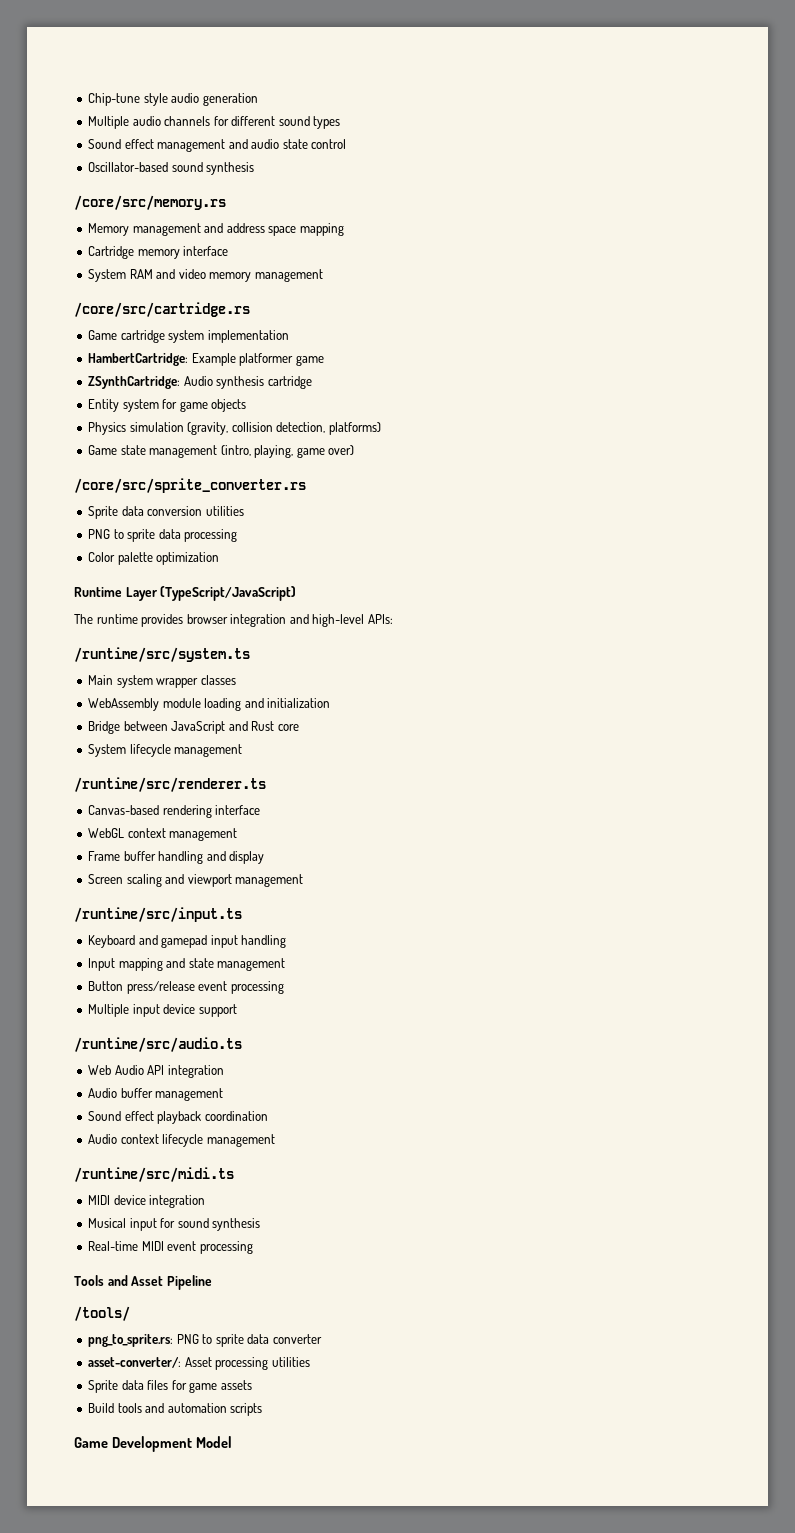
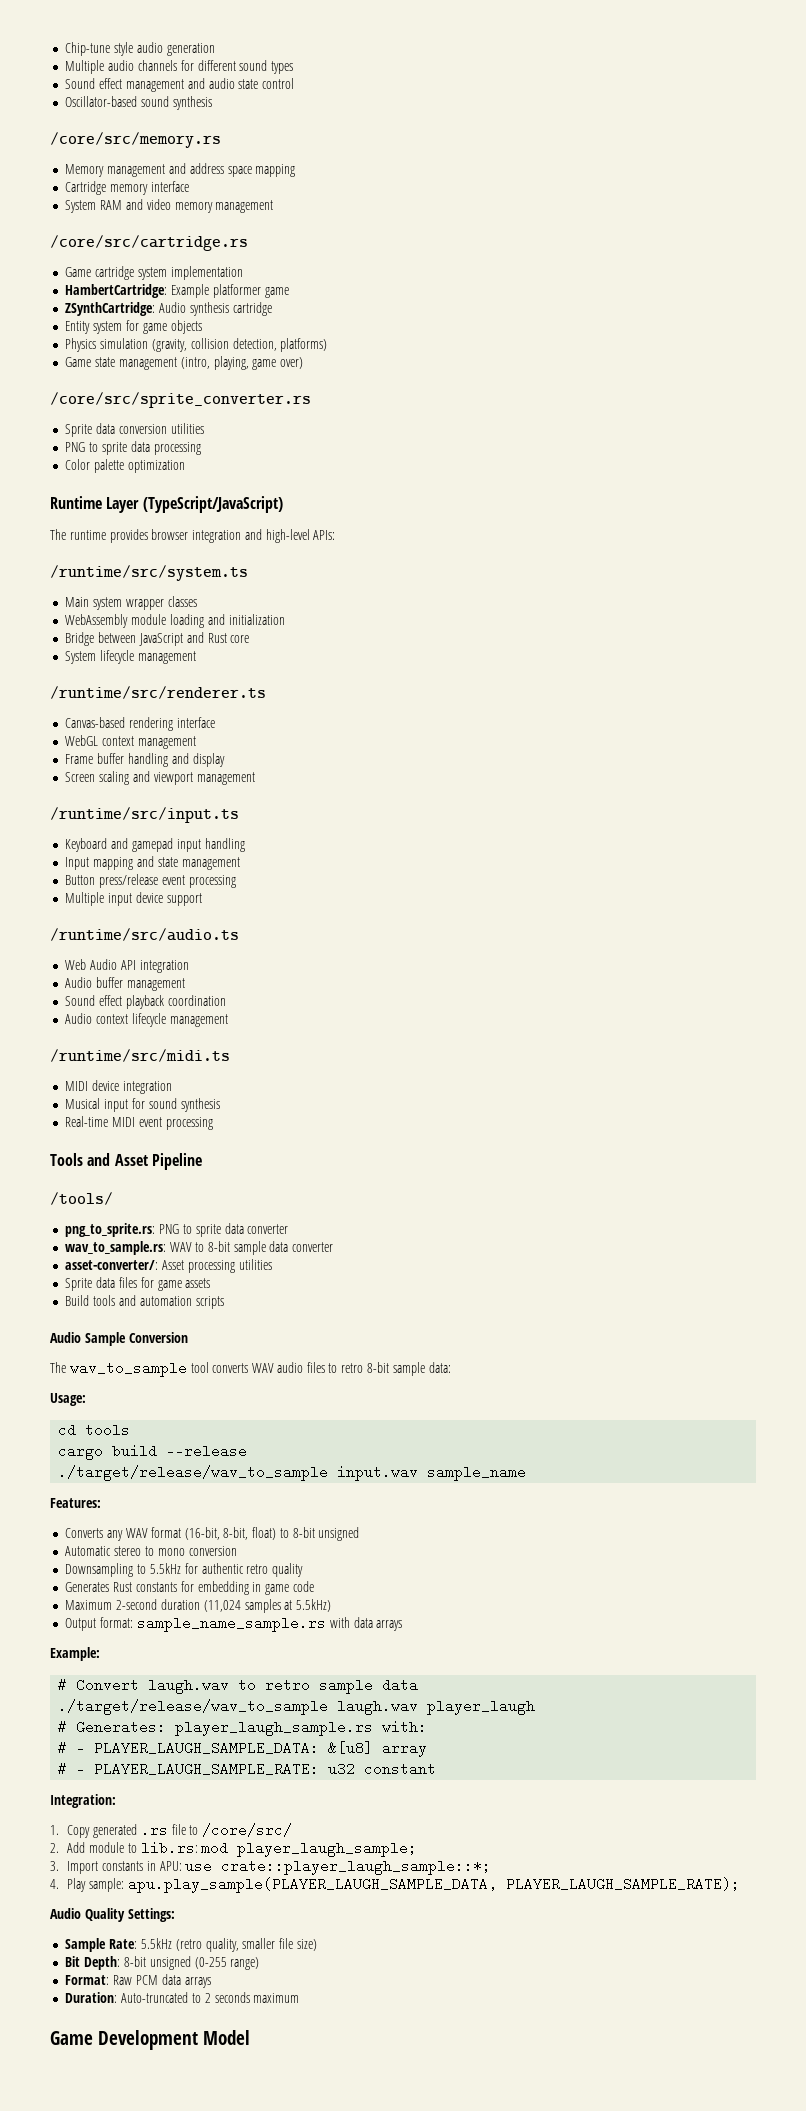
(322, 1339) none -> [65,1241,334,1255] // wav_to_sample.rs: WAV to 8-bit sample data converter
(263, 1409) none -> [50,1332,188,1346] [50,1361,451,1377] [50,1393,86,1406] [58,1423,131,1437] [58,1444,248,1460] [58,1465,527,1481] [50,1498,101,1508] [65,1527,360,1541] [65,1546,237,1556] [65,1563,304,1577] [65,1581,314,1595] [65,1599,332,1613] [65,1616,403,1632] [50,1647,100,1661] [58,1678,419,1694] [58,1699,536,1715] [58,1720,428,1736] [58,1741,428,1757] [58,1762,437,1776] [50,1794,116,1808] [50,1823,293,1838] [50,1841,418,1857] [50,1859,492,1875] [50,1877,740,1893] [50,1908,175,1922] [65,1938,317,1952] [65,1956,260,1970] [65,1974,211,1988] [65,1992,300,2003] // Audio Sample Conversion // The wav_to_sample tool converts WAV audio files to retro 8-bit sample data: // Usage: // cd tools // cargo build --release // ./target/release/wav_to_sample input.wav sample_name // Features: // Converts any WAV format (16-bit, 8-bit, float) to 8-bit unsigned // Automatic stereo to mono conversion // Downsampling to 5.5kHz for authentic retro quality // Generates Rust constants for embedding in game code // Maximum 2-second duration (11,024 samples at 5.5kHz) // Output format: sample_name_sample.rs with data arrays // Example: // # Convert laugh.wav to retro sample data // ./target/release/wav_to_sample laugh.wav player_laugh // # Generates: player_laugh_sample.rs with: // # - PLAYER_LAUGH_SAMPLE_DATA: &[u8] array // # - PLAYER_LAUGH_SAMPLE_RATE: u32 constant // Integration: // 1. Copy generated .rs file to /core/src/ // 2. Add module to lib.rs: mod player_laugh_sample; // 3. Import constants in APU: use crate::player_laugh_sample::*; // 4. Play sample: apu.play_sample(PLAYER_LAUGH_SAMPLE_DATA, PLAYER_LAUGH_SAMPLE_RATE); // Audio Quality Settings: // Sample Rate: 5.5kHz (retro quality, smaller file size) // Bit Depth: 8-bit unsigned (0-255 range) // Format: Raw PCM data arrays // Duration: Auto-truncated to 2 seconds maximum

